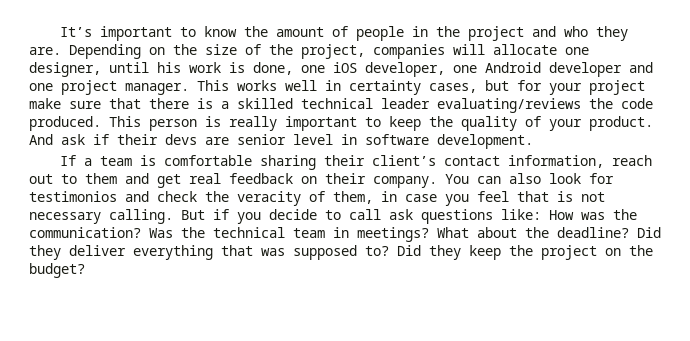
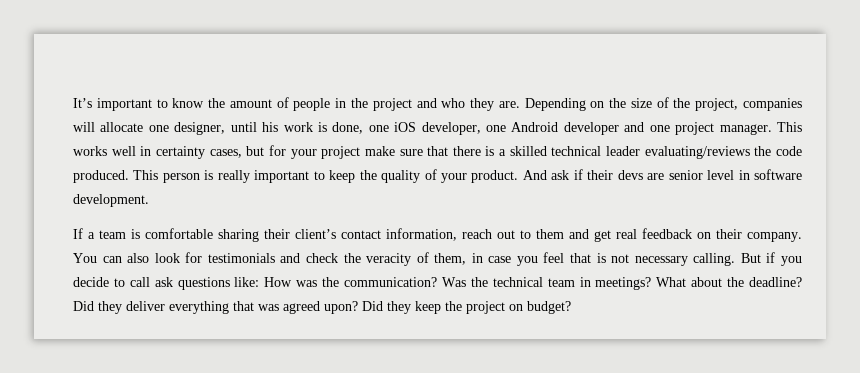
[29,191,117,202] testimonios -> [207,253,275,263] testimonials
[293,245,389,260] supposed to? -> [283,301,358,314] agreed upon?
[629,245,653,256] the -> (523, 307) none

